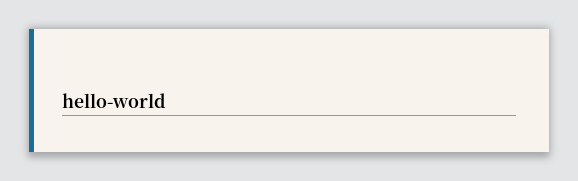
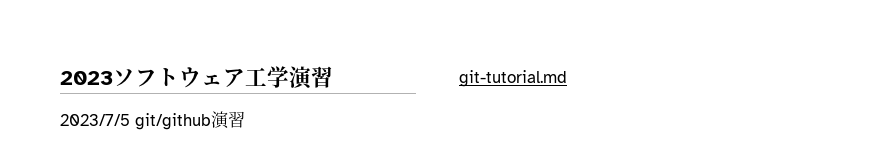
[62,93,166,108] hello-world -> [60,66,333,90] [60,111,245,130] [459,70,567,87] 2023ソフトウェア工学演習 // 2023/7/5 git/github演習 // git-tutorial.md

